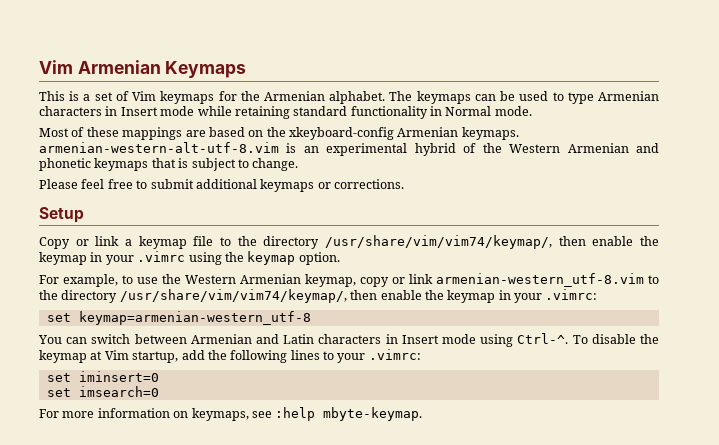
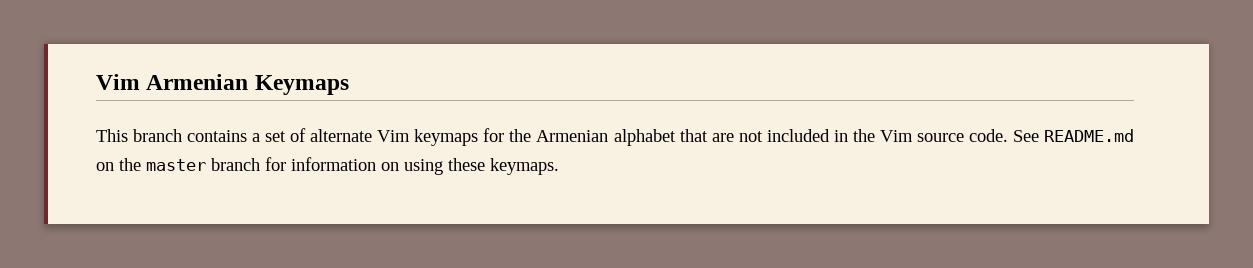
[69,91,80,101] is -> [133,129,248,142] branch contains
(129, 96) none -> [310,129,373,142] alternate
[329,91,659,104] [39,106,532,119] [39,127,519,140] [39,142,660,156] [39,158,299,171] [39,179,404,192] [39,207,84,223] [39,235,659,249] [39,251,340,265] [39,273,659,287] [39,289,598,303] [46,311,311,325] [38,333,659,347] [39,349,421,363] [46,371,159,382] [46,386,159,397] [39,407,423,421] alphabet. The keymaps can be used to type Armenian characters in Insert mode while retaining standard functionality in Normal mode. // Most of these mappings are based on the xkeyboard-config Armenian keymaps. armenian-western-alt-utf-8.vim is an experimental hybrid of the Western Armenian and phonetic keymaps that is subject to change. // Please feel free to submit additional keymaps or corrections. // Setup // Copy or link a keymap file to the directory /usr/share/vim/vim74/keymap/, then enable the keymap in your .vimrc using the keymap option. // For example, to use the Western Armenian keymap, copy or link armenian-western_utf-8.vim to the directory /usr/share/vim/vim74/keymap/, then enable the keymap in your .vimrc: // set keymap=armenian-western_utf-8 // You can switch between Armenian and Latin characters in Insert mode using Ctrl-^. To disable the keymap at Vim startup, add the following lines to your .vimrc: // set iminsert=0 // set imsearch=0 // For more information on keymaps, see :help mbyte-keymap. -> [613,129,1135,146] [96,157,559,175] alphabet that are not included in the Vim source code. See README.md on the master branch for information on using these keymaps.

